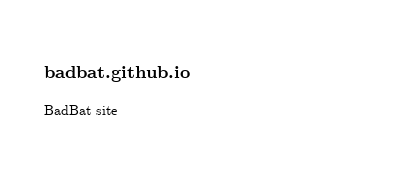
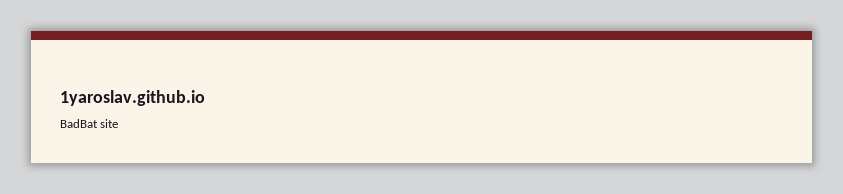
[44,66,190,82] badbat.github.io -> [60,90,205,106] 1yaroslav.github.io

